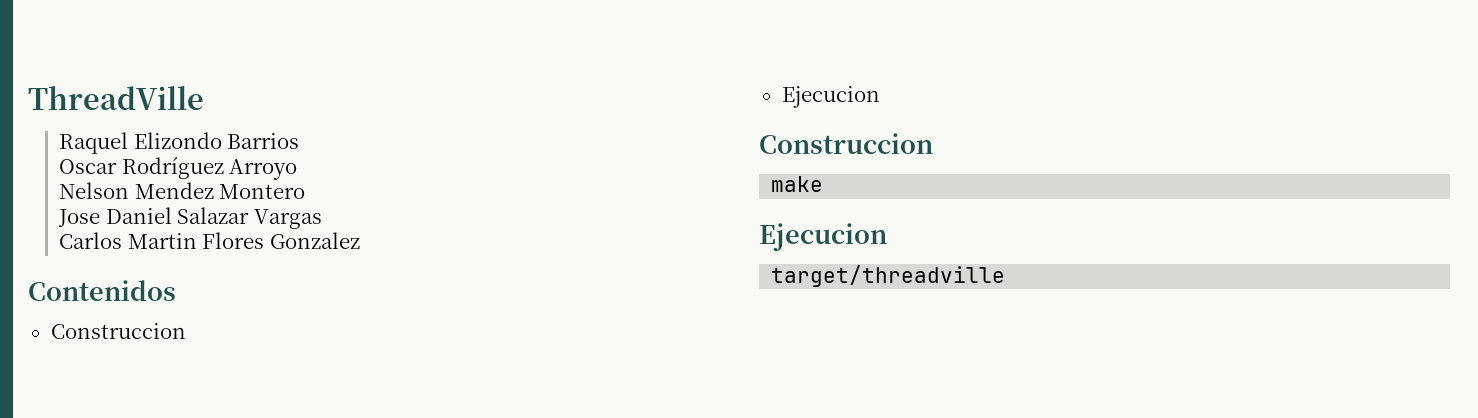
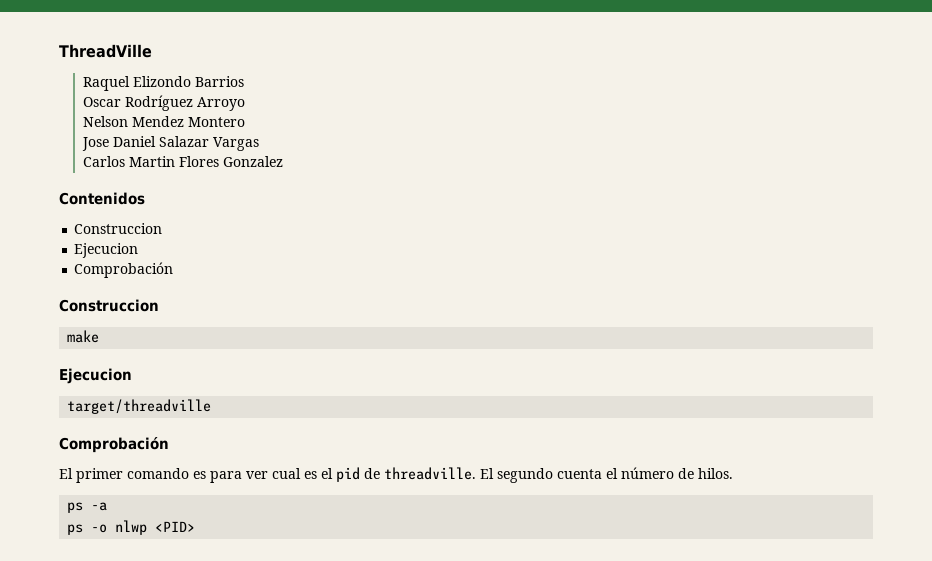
(880, 97) none -> [74,262,174,278] // Comprobación
(1006, 276) none -> [59,437,169,453] [59,467,733,483] [67,502,108,513] [67,520,196,535] // Comprobación // El primer comando es para ver cual es el pid de threadville. El segundo cuenta el número de hilos. // ps -a // ps -o nlwp <PID>

